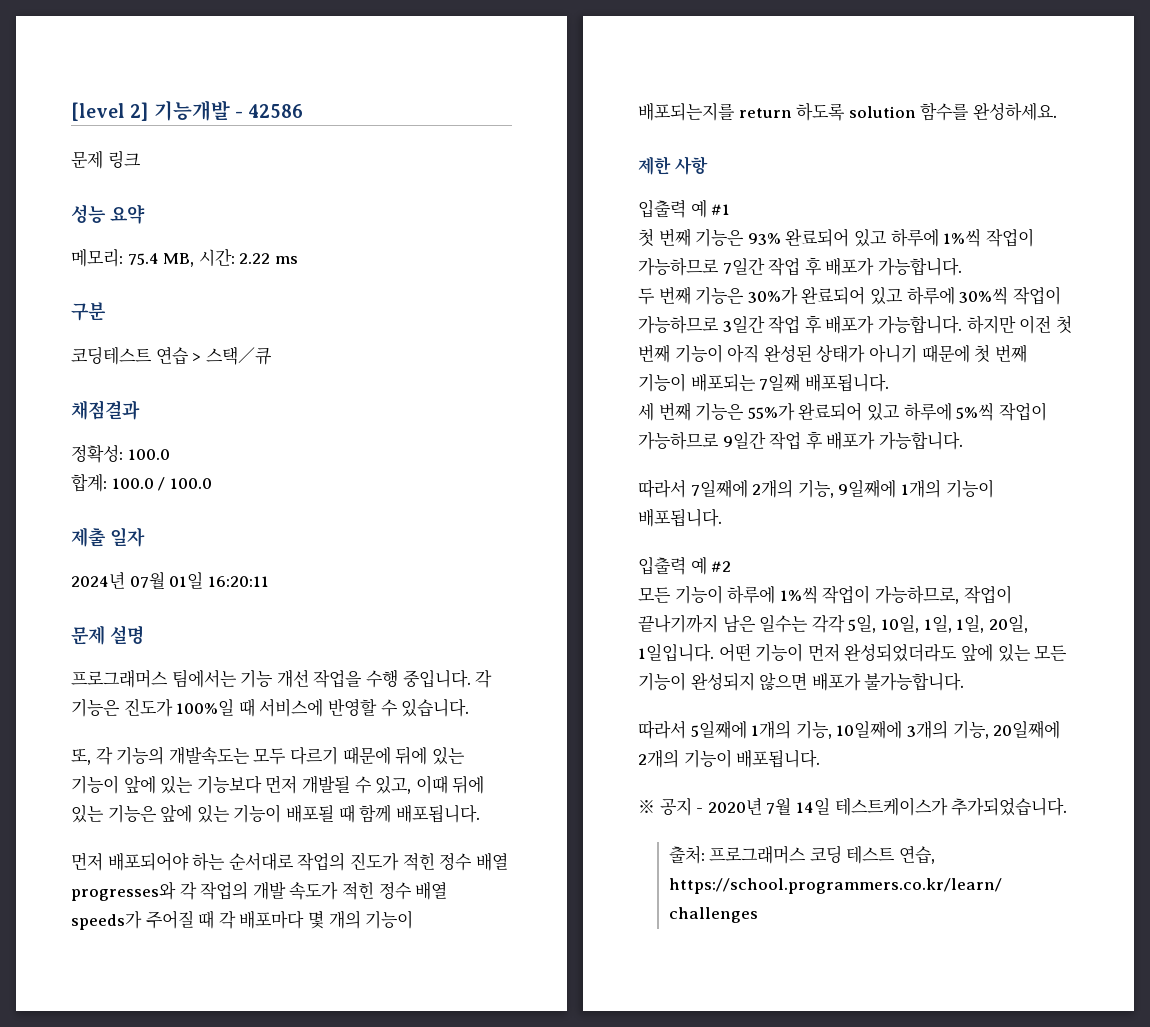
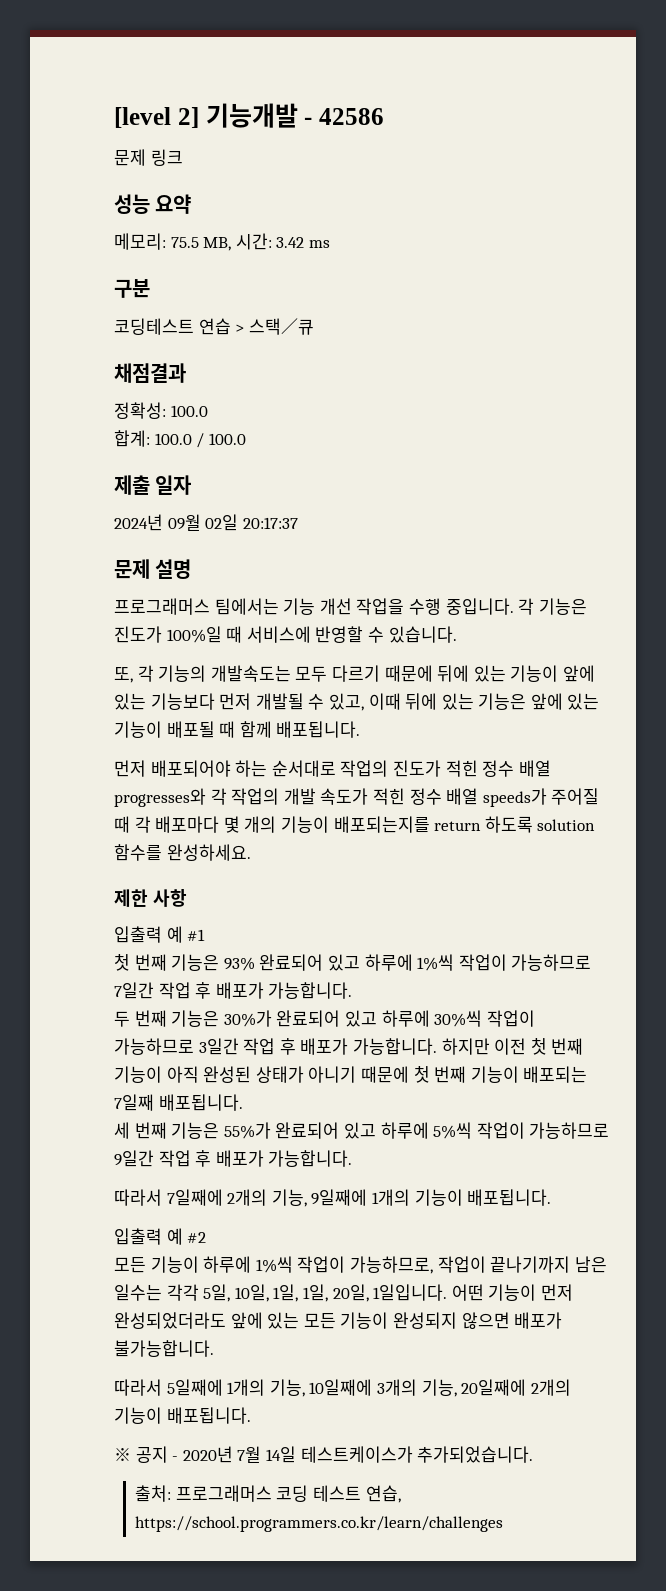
[127,253,159,265] 75.4 -> [170,237,199,248] 75.5
[239,253,271,264] 2.22 -> [276,237,305,248] 3.42
[129,572,269,589] 07월 01일 16:20:11 -> [167,514,298,531] 09월 02일 20:17:37

